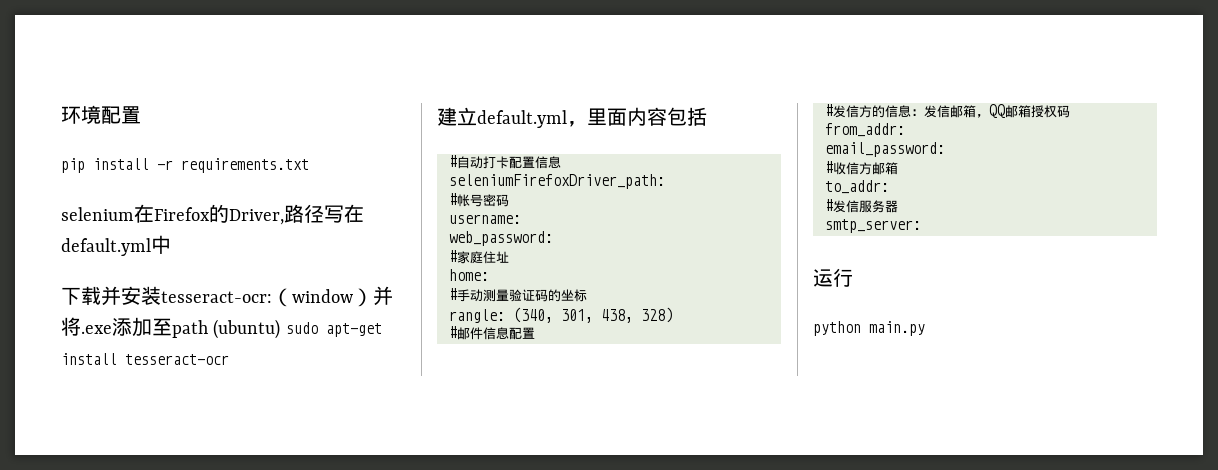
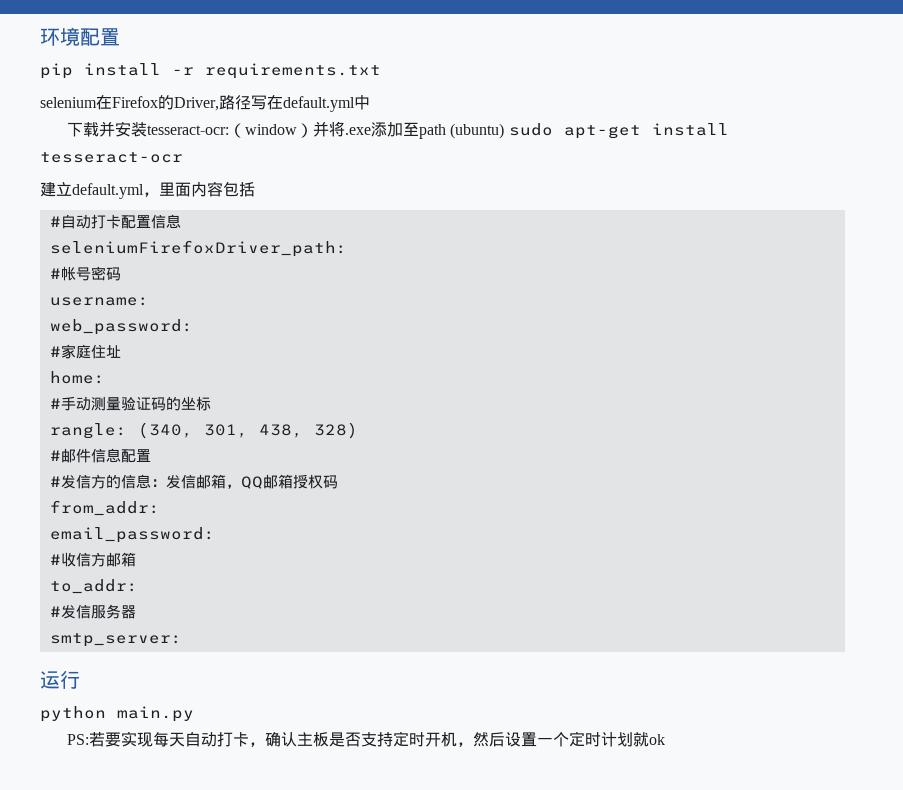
(925, 328) none -> [67,731,666,747] // PS:若要实现每天自动打卡，确认主板是否支持定时开机，然后设置一个定时计划就ok

